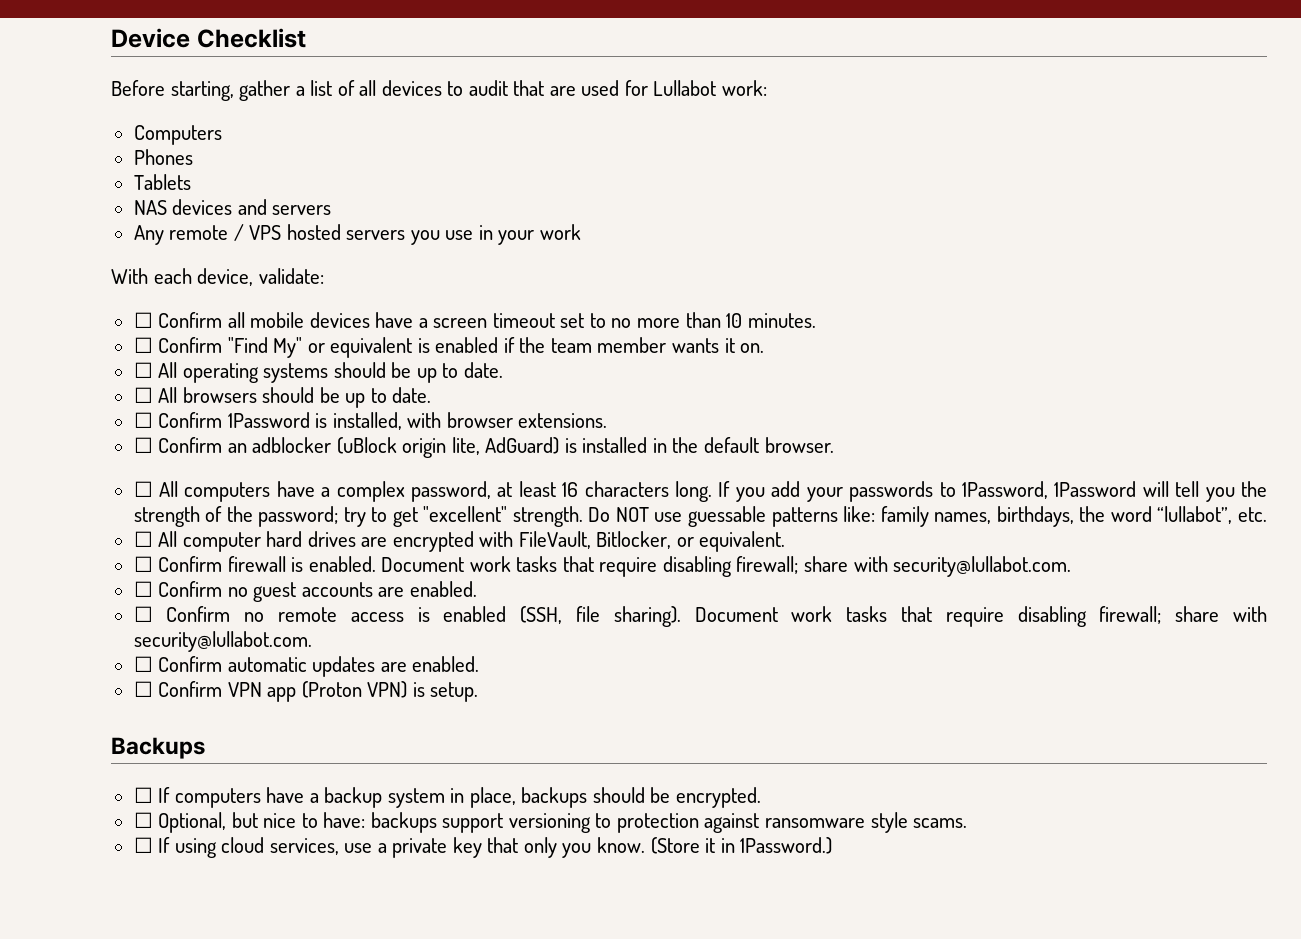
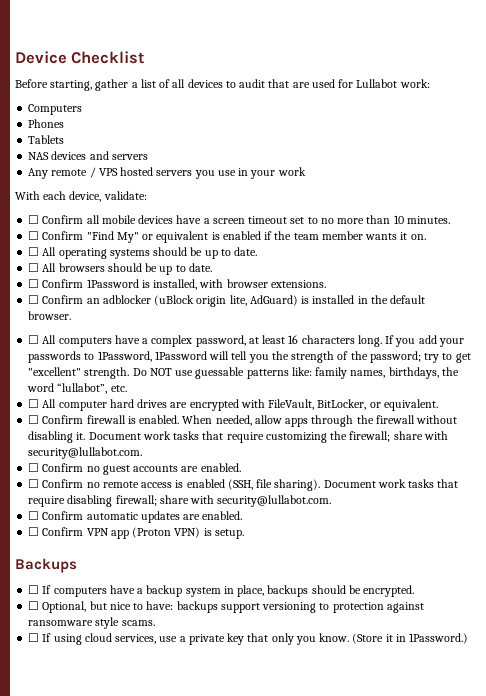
[596,531,672,549] Bitlocker, -> [317,399,367,410] BitLocker,
[381,556,732,577] Document work tasks that require disabling -> [182,415,458,427] [28,431,348,443] When needed, allow apps through the firewall without disabling it. Document work tasks that require customizing the

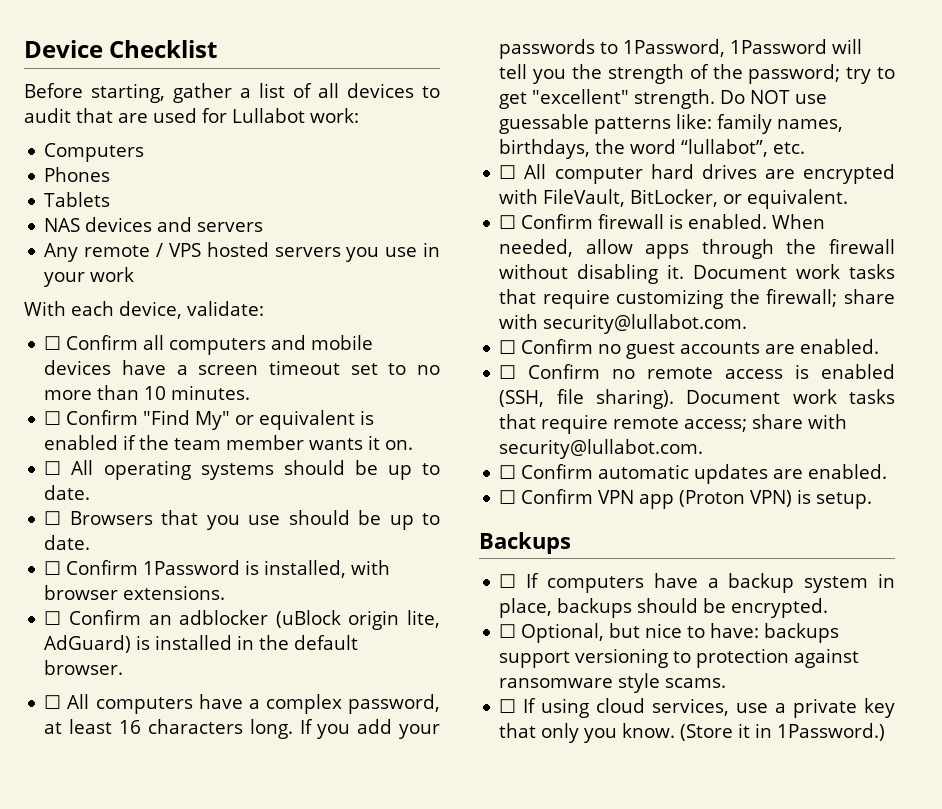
(100, 219) none -> [169,335,307,355] computers and
[42,263,105,272] All browsers -> [69,510,281,530] Browsers that you use
[67,495,157,507] disabling firewall; -> [613,417,748,432] remote access;

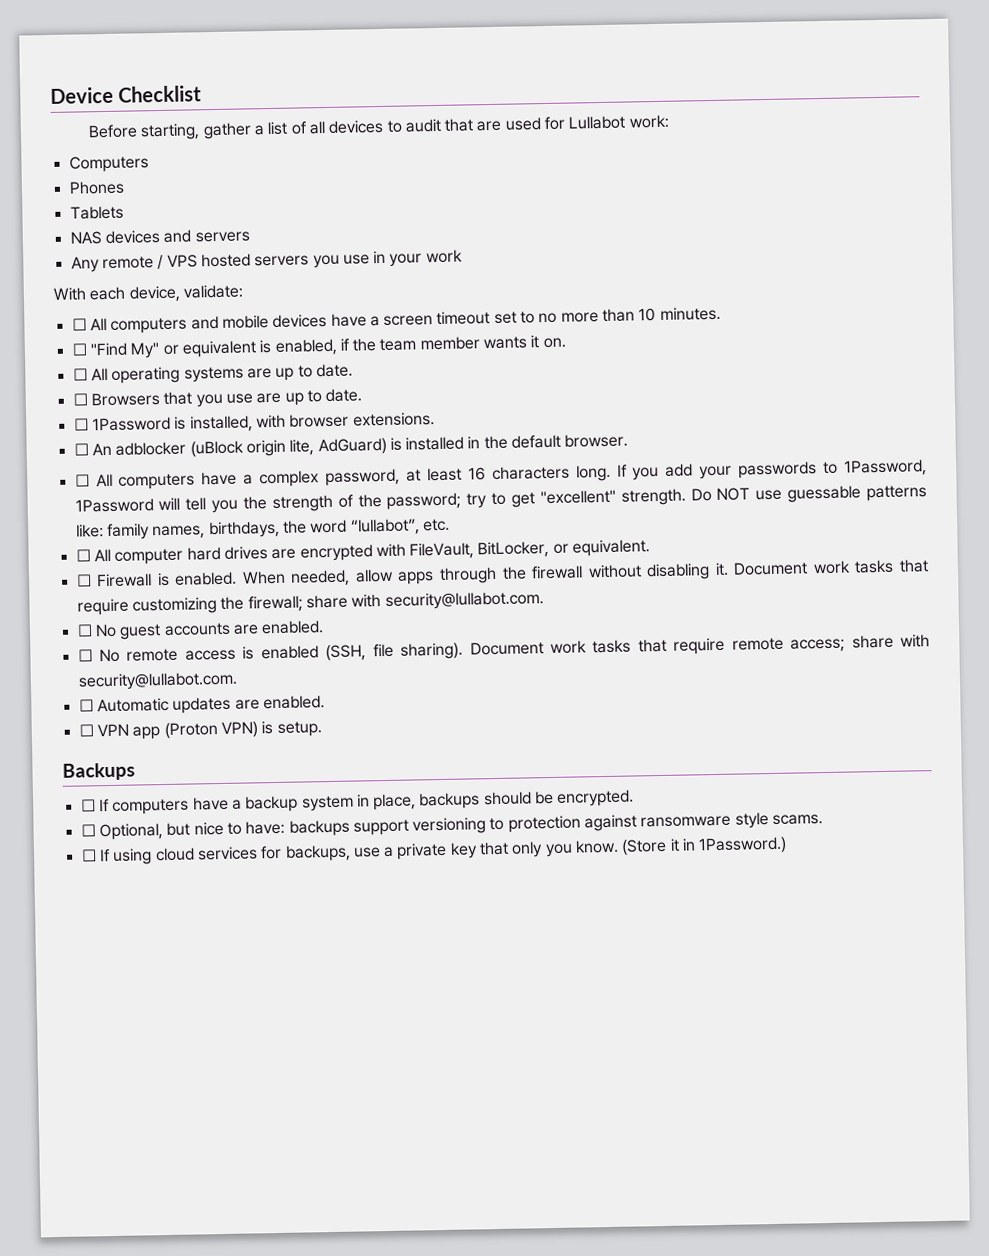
[66,335,165,350] Confirm all -> [89,317,107,331] All
[66,410,139,425] Confirm -> (87, 349) none
[44,435,119,450] enabled -> [274,338,338,356] enabled,
[283,460,378,475] should be -> [246,368,272,379] are
[288,510,441,530] [44,535,91,550] [44,560,139,575] should be up to date. // ☐ Confirm -> [256,388,363,406] [73,418,89,431] are up to date. // ☐
[68,610,172,625] Confirm an -> [91,442,112,456] An
[521,214,665,229] Confirm firewall -> [96,573,153,588] Firewall
[521,339,622,354] Confirm no -> [94,623,117,638] No
[528,364,636,379] Confirm no -> [99,648,121,663] No
[521,464,690,479] Confirm automatic -> [96,697,169,713] Automatic
[521,489,594,504] Confirm -> (94, 730) none
[652,698,730,716] services, -> [196,844,351,862] services for backups,

